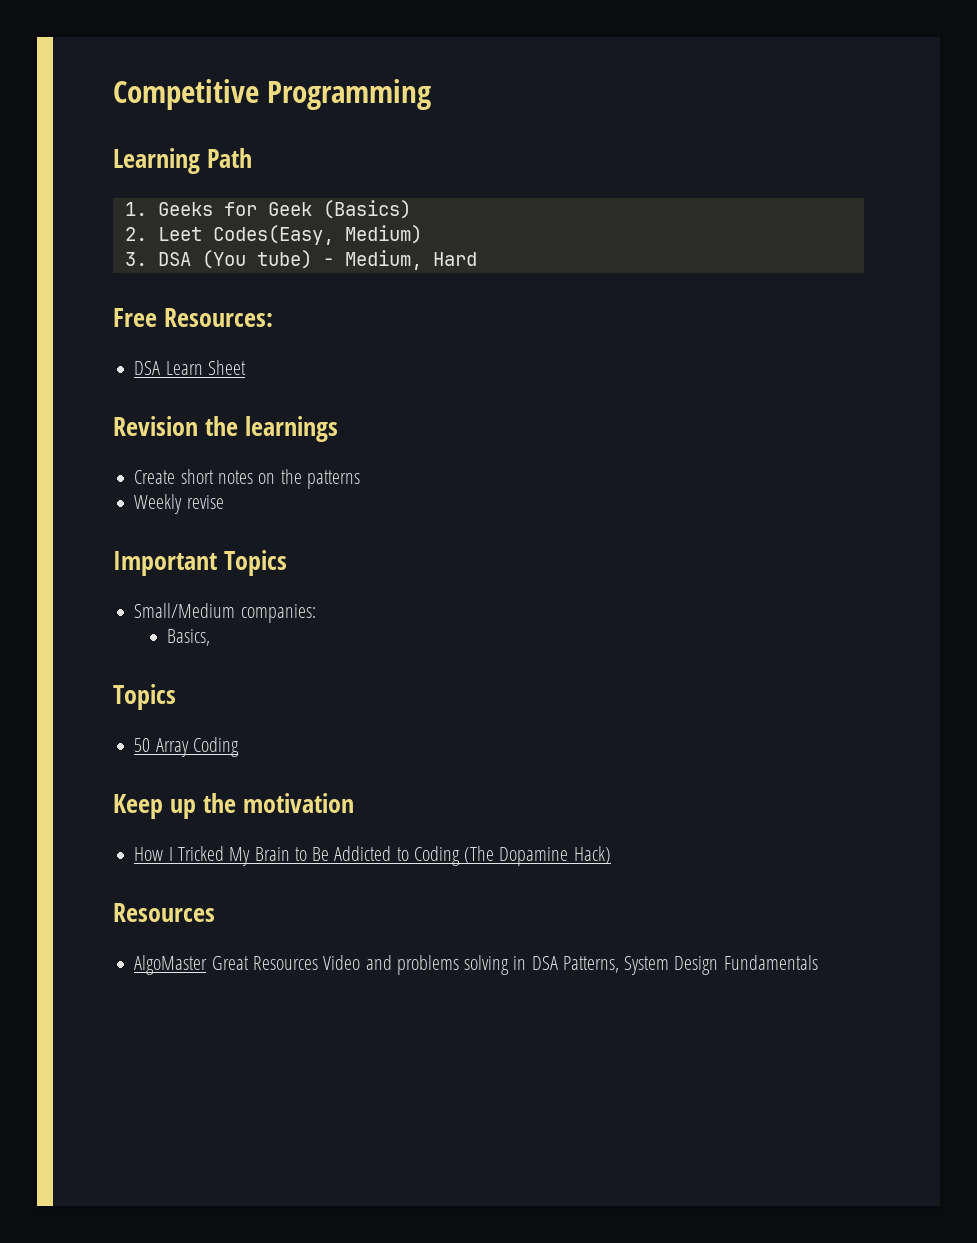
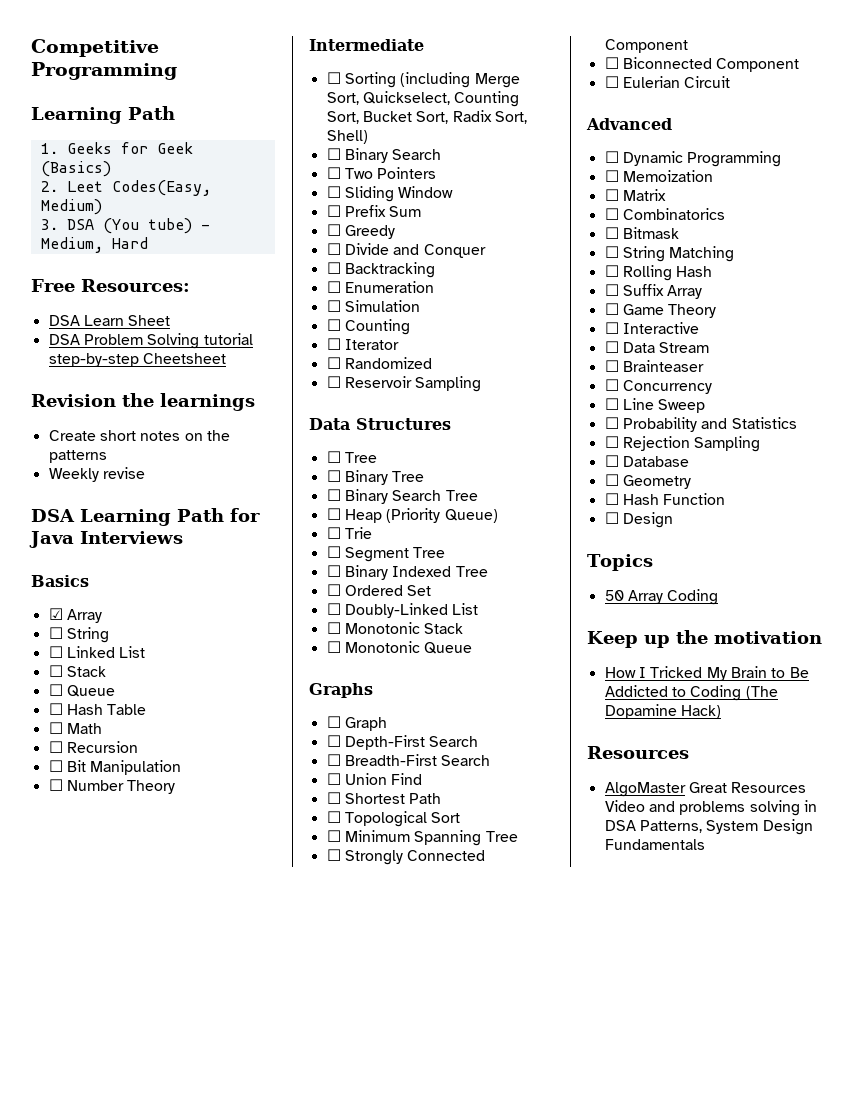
(246, 367) none -> [48,333,253,349] [48,353,226,367] // DSA Problem Solving tutorial step-by-step Cheetsheet
[113,550,288,576] [134,603,316,623] [167,629,211,646] Important Topics // Small/Medium companies: // Basics, -> [31,508,260,526] [29,531,183,548] [31,575,89,587] [48,608,102,623] [48,627,109,643] [48,646,146,658] [48,665,106,677] [48,684,115,697] [48,703,147,715] [48,722,102,734] [48,741,138,753] [48,760,182,775] [48,779,176,794] [309,39,424,51] [326,72,520,88] [326,91,520,107] [326,110,527,124] [326,130,368,144] [326,148,442,163] [326,167,437,179] [326,186,454,202] [326,205,422,217] [326,224,395,239] [326,243,486,258] [326,262,435,278] [326,281,434,293] [326,300,420,312] [326,319,410,335] [326,338,399,350] [326,357,432,369] [326,376,482,392] [309,418,451,430] [326,451,377,463] [326,470,425,485] [326,489,478,504] [326,508,498,523] [326,527,372,539] [326,546,446,562] [326,565,488,580] [326,584,432,596] [326,603,479,618] [326,622,464,634] [326,641,473,654] [309,683,373,698] [326,716,387,731] [326,735,479,750] [326,754,491,766] [326,773,423,785] [326,792,442,804] [326,811,461,827] [326,830,518,846] [326,849,486,865] [604,39,688,53] [604,57,800,72] [604,76,731,88] [586,118,672,130] [604,151,782,167] [604,170,713,182] [604,189,666,201] [604,208,725,220] [604,227,679,239] [604,246,735,262] [604,265,713,281] [604,284,703,299] [604,303,717,318] [604,322,699,334] [604,341,710,353] [604,360,704,372] [604,379,712,394] [604,398,706,413] [604,417,797,432] [604,436,761,452] [604,455,689,467] [604,474,691,489] [604,493,726,505] [604,512,673,528] DSA Learning Path for Java Interviews // Basics // ☑ Array // ☐ String // ☐ Linked List // ☐ Stack // ☐ Queue // ☐ Hash Table // ☐ Math // ☐ Recursion // ☐ Bit Manipulation // ☐ Number Theory // Intermediate // ☐ Sorting (including Merge Sort, Quickselect, Counting Sort, Bucket Sort, Radix Sort, Shell) // ☐ Binary Search // ☐ Two Pointers // ☐ Sliding Window // ☐ Prefix Sum // ☐ Greedy // ☐ Divide and Conquer // ☐ Backtracking // ☐ Enumeration // ☐ Simulation // ☐ Counting // ☐ Iterator // ☐ Randomized // ☐ Reservoir Sampling // Data Structures // ☐ Tree // ☐ Binary Tree // ☐ Binary Search Tree // ☐ Heap (Priority Queue) // ☐ Trie // ☐ Segment Tree // ☐ Binary Indexed Tree // ☐ Ordered Set // ☐ Doubly-Linked List // ☐ Monotonic Stack // ☐ Monotonic Queue // Graphs // ☐ Graph // ☐ Depth-First Search // ☐ Breadth-First Search // ☐ Union Find // ☐ Shortest Path // ☐ Topological Sort // ☐ Minimum Spanning Tree // ☐ Strongly Connected Component // ☐ Biconnected Component // ☐ Eulerian Circuit // Advanced // ☐ Dynamic Programming // ☐ Memoization // ☐ Matrix // ☐ Combinatorics // ☐ Bitmask // ☐ String Matching // ☐ Rolling Hash // ☐ Suffix Array // ☐ Game Theory // ☐ Interactive // ☐ Data Stream // ☐ Brainteaser // ☐ Concurrency // ☐ Line Sweep // ☐ Probability and Statistics // ☐ Rejection Sampling // ☐ Database // ☐ Geometry // ☐ Hash Function // ☐ Design

